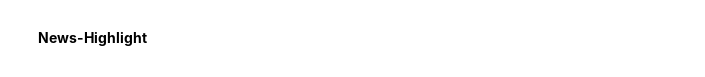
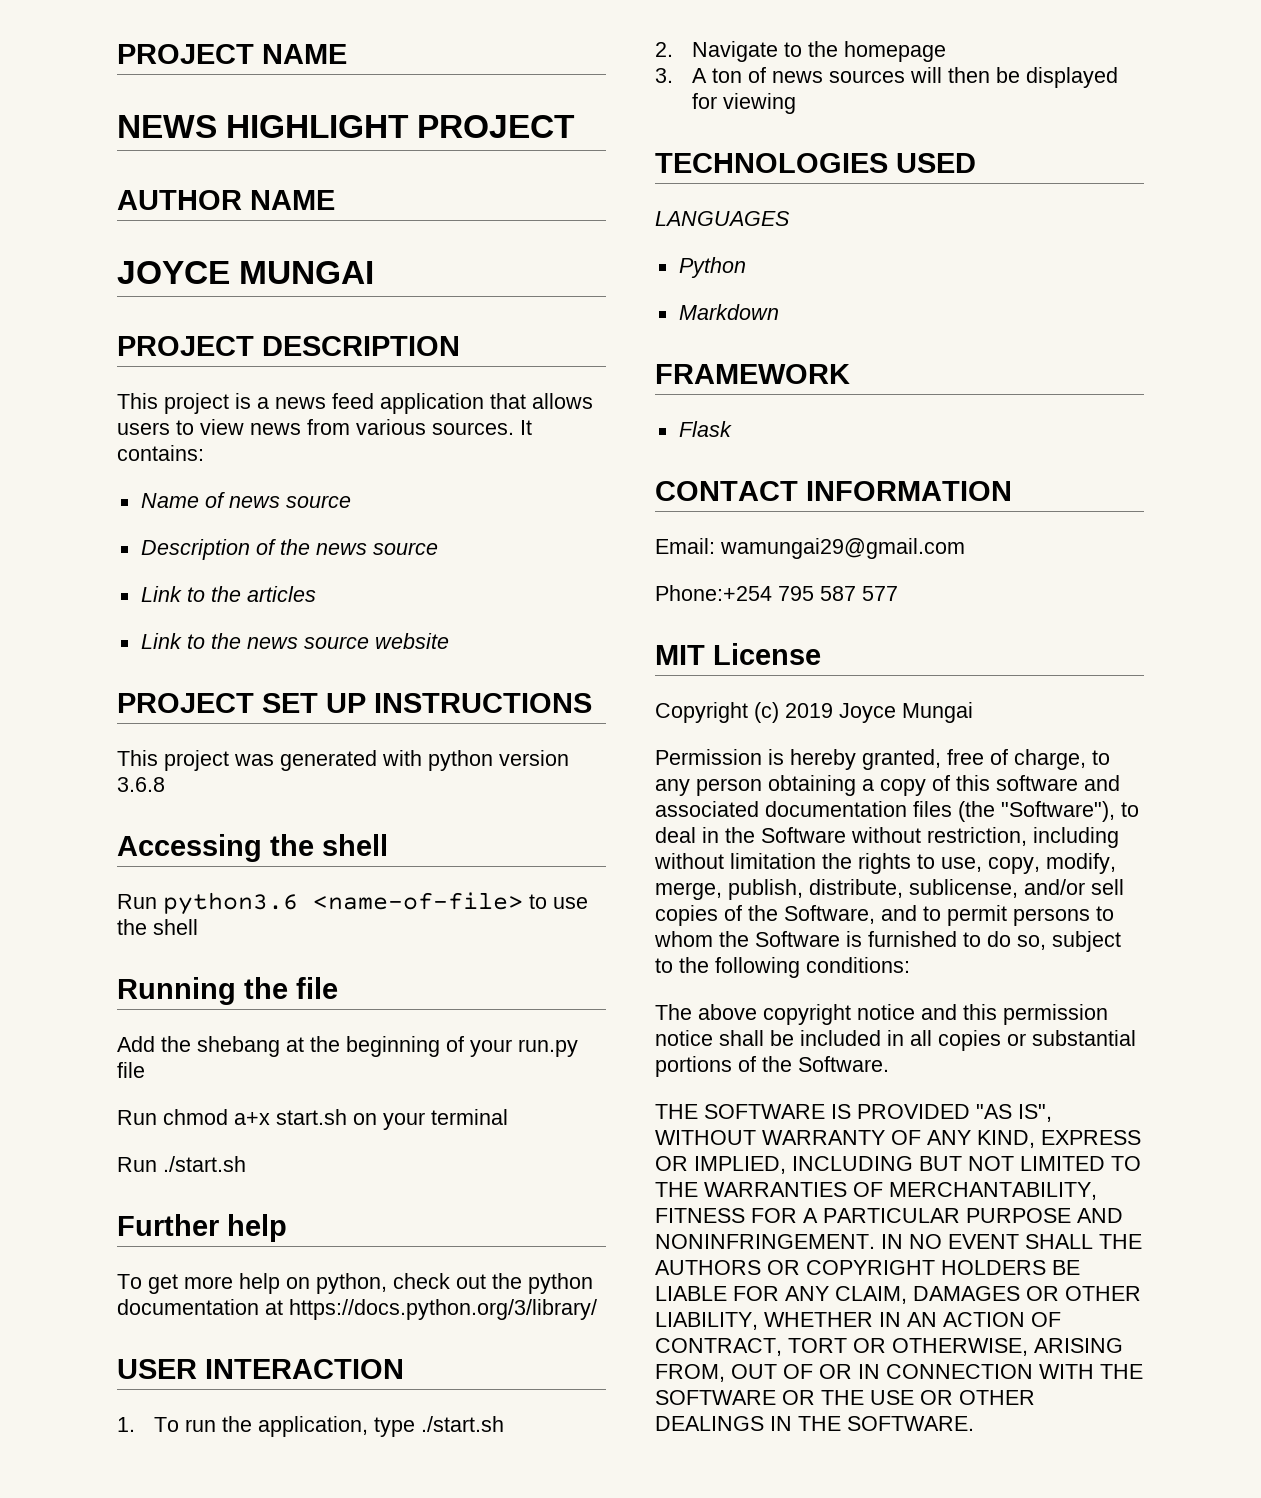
[38,31,147,46] News-Highlight -> [117,44,347,64] [117,115,576,138] [117,190,335,210] [117,261,375,284] [117,336,460,356] [117,393,593,414] [117,419,532,435] [117,445,204,461] [140,492,351,508] [140,539,438,560] [140,586,316,602] [140,633,449,649] [117,693,592,713] [117,750,569,771] [117,777,165,792] [117,834,388,862] [117,892,588,915] [117,919,198,935] [117,977,338,1005] [117,1036,578,1057] [117,1062,145,1078] [117,1109,508,1130] [117,1156,246,1172] [117,1214,287,1242] [117,1273,593,1294] [117,1299,597,1320] [117,1359,404,1379] [117,1416,504,1437] [655,41,946,62] [655,67,1118,88] [691,93,796,114] [655,153,976,173] [655,211,790,226] [678,257,746,278] [678,304,779,320] [655,364,850,384] [678,421,732,437] [655,481,1012,501] [655,538,965,559] [655,585,898,601] [655,643,821,665] [655,702,973,723] [655,749,1110,770] [655,775,1120,796] [655,801,1139,822] [655,827,1119,848] [654,853,1116,874] [655,879,1124,900] [655,905,1114,926] [654,931,1121,952] [655,957,910,978] [655,1004,1108,1025] [655,1030,1136,1051] [655,1056,889,1077] [655,1104,1052,1122] [655,1130,1141,1148] [655,1156,1141,1174] [655,1182,1097,1200] [655,1208,1123,1223] [655,1234,1142,1249] [655,1260,1080,1275] [655,1286,1141,1304] [655,1312,1061,1330] [655,1338,1123,1356] [655,1364,1143,1382] [655,1390,1035,1405] [655,1416,974,1431] PROJECT NAME // NEWS HIGHLIGHT PROJECT // AUTHOR NAME // JOYCE MUNGAI // PROJECT DESCRIPTION // This project is a news feed application that allows users to view news from various sources. It contains: // Name of news source // Description of the news source // Link to the articles // Link to the news source website // PROJECT SET UP INSTRUCTIONS // This project was generated with python version 3.6.8 // Accessing the shell // Run python3.6 <name-of-file> to use the shell // Running the file // Add the shebang at the beginning of your run.py file // Run chmod a+x start.sh on your terminal // Run ./start.sh // Further help // To get more help on python, check out the python documentation at https://docs.python.org/3/library/ // USER INTERACTION // 1. To run the application, type ./start.sh // 2. Navigate to the homepage // 3. A ton of news sources will then be displayed for viewing // TECHNOLOGIES USED // LANGUAGES // Python // Markdown // FRAMEWORK // Flask // CONTACT INFORMATION // Email: wamungai29@gmail.com // Phone:+254 795 587 577 // MIT License // Copyright (c) 2019 Joyce Mungai // Permission is hereby granted, free of charge, to any person obtaining a copy of this software and associated documentation files (the "Software"), to deal in the Software without restriction, including without limitation the rights to use, copy, modify, merge, publish, distribute, sublicense, and/or sell copies of the Software, and to permit persons to whom the Software is furnished to do so, subject to the following conditions: // The above copyright notice and this permission notice shall be included in all copies or substantial portions of the Software. // THE SOFTWARE IS PROVIDED "AS IS", WITHOUT WARRANTY OF ANY KIND, EXPRESS OR IMPLIED, INCLUDING BUT NOT LIMITED TO THE WARRANTIES OF MERCHANTABILITY, FITNESS FOR A PARTICULAR PURPOSE AND NONINFRINGEMENT. IN NO EVENT SHALL THE AUTHORS OR COPYRIGHT HOLDERS BE LIABLE FOR ANY CLAIM, DAMAGES OR OTHER LIABILITY, WHETHER IN AN ACTION OF CONTRACT, TORT OR OTHERWISE, ARISING FROM, OUT OF OR IN CONNECTION WITH THE SOFTWARE OR THE USE OR OTHER DEALINGS IN THE SOFTWARE.

